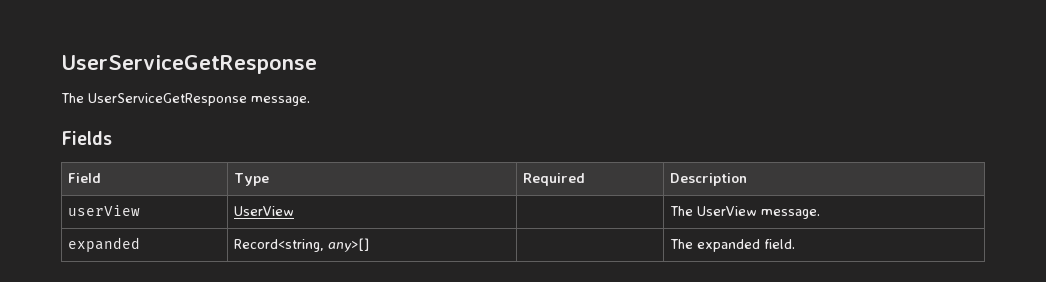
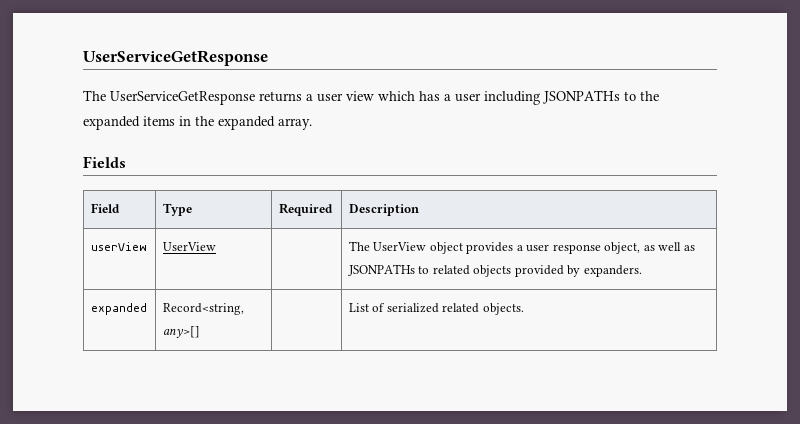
[251,96,310,106] message. -> [259,90,659,105] [83,116,312,130] returns a user view which has a user including JSONPATHs to the expanded items in the expanded array.
[760,209,820,219] [67,237,140,252] [233,238,369,252] [669,239,795,252] message. // expanded | Record<string, any>[] | | The expanded field. -> [429,242,695,254] [347,264,642,277] [90,303,147,315] [162,303,244,315] [162,326,200,338] [348,303,524,315] object provides a user response object, as well as JSONPATHs to related objects provided by expanders. // expanded | Record<string, any>[] | | List of serialized related objects.

